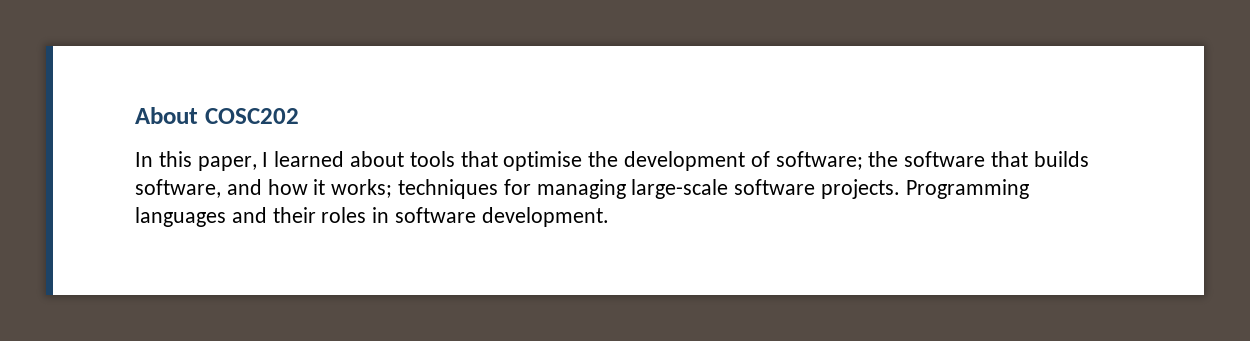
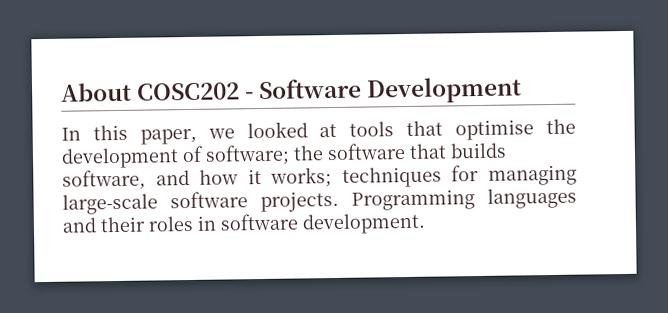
(299, 116) none -> [245,76,523,104] - Software Development
[262,151,405,167] I learned about -> [207,121,338,139] we looked at

